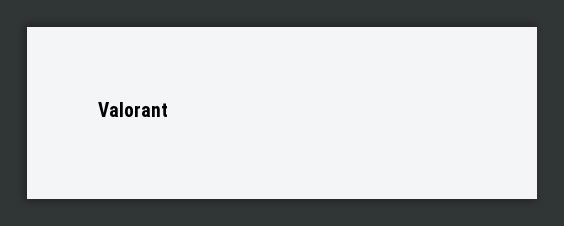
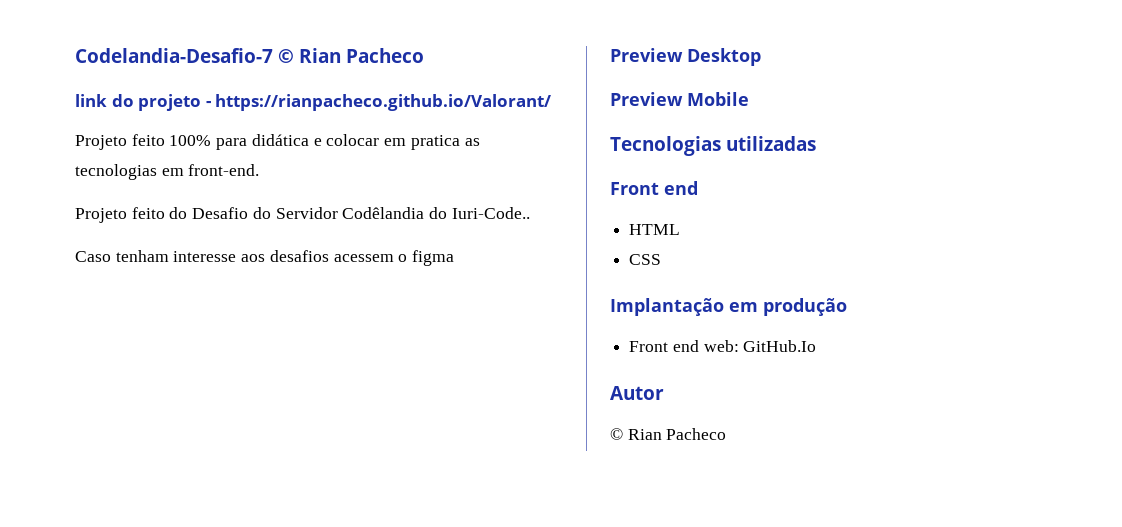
[98,102,168,117] Valorant -> [75,48,424,63] [75,94,552,111] [75,134,480,150] [75,164,260,180] [75,207,530,223] [75,250,455,266] [610,48,761,66] [610,92,749,106] [610,136,816,156] [610,181,698,195] [629,224,681,235] [629,254,662,265] [610,298,847,316] [629,340,817,352] [610,386,664,400] [610,428,727,440] Codelandia-Desafio-7 © Rian Pacheco // link do projeto - https://rianpacheco.github.io/Valorant/ // Projeto feito 100% para didática e colocar em pratica as tecnologias em front-end. // Projeto feito do Desafio do Servidor Codêlandia do Iuri-Code.. // Caso tenham interesse aos desafios acessem o figma // Preview Desktop // Preview Mobile // Tecnologias utilizadas // Front end // HTML // CSS // Implantação em produção // Front end web: GitHub.Io // Autor // © Rian Pacheco

